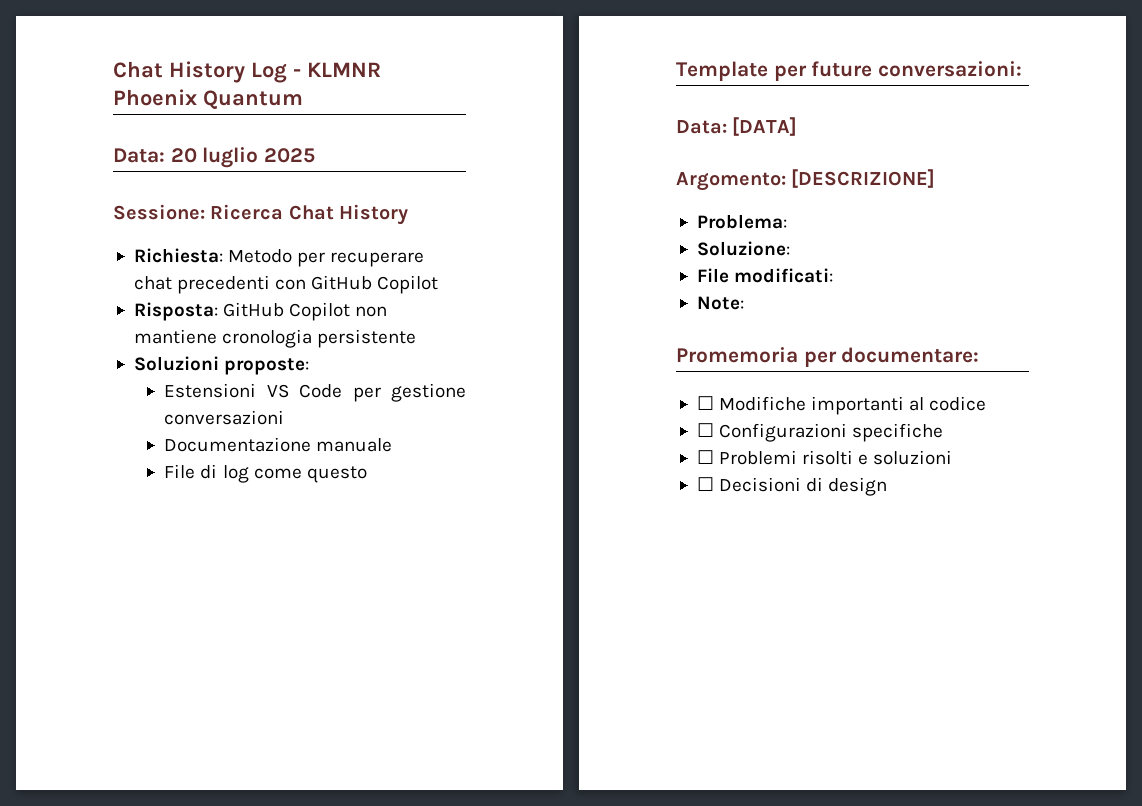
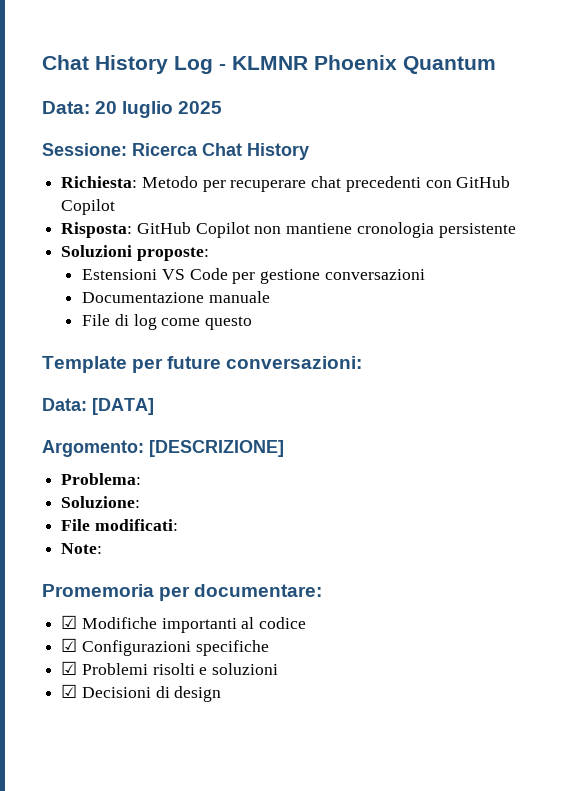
[696,396,714,410] ☐ -> [61,615,78,629] ☑
[696,423,714,437] ☐ -> [61,638,78,652] ☑
[696,450,714,464] ☐ -> [61,661,78,675] ☑
[696,477,714,491] ☐ -> [61,684,78,698] ☑

